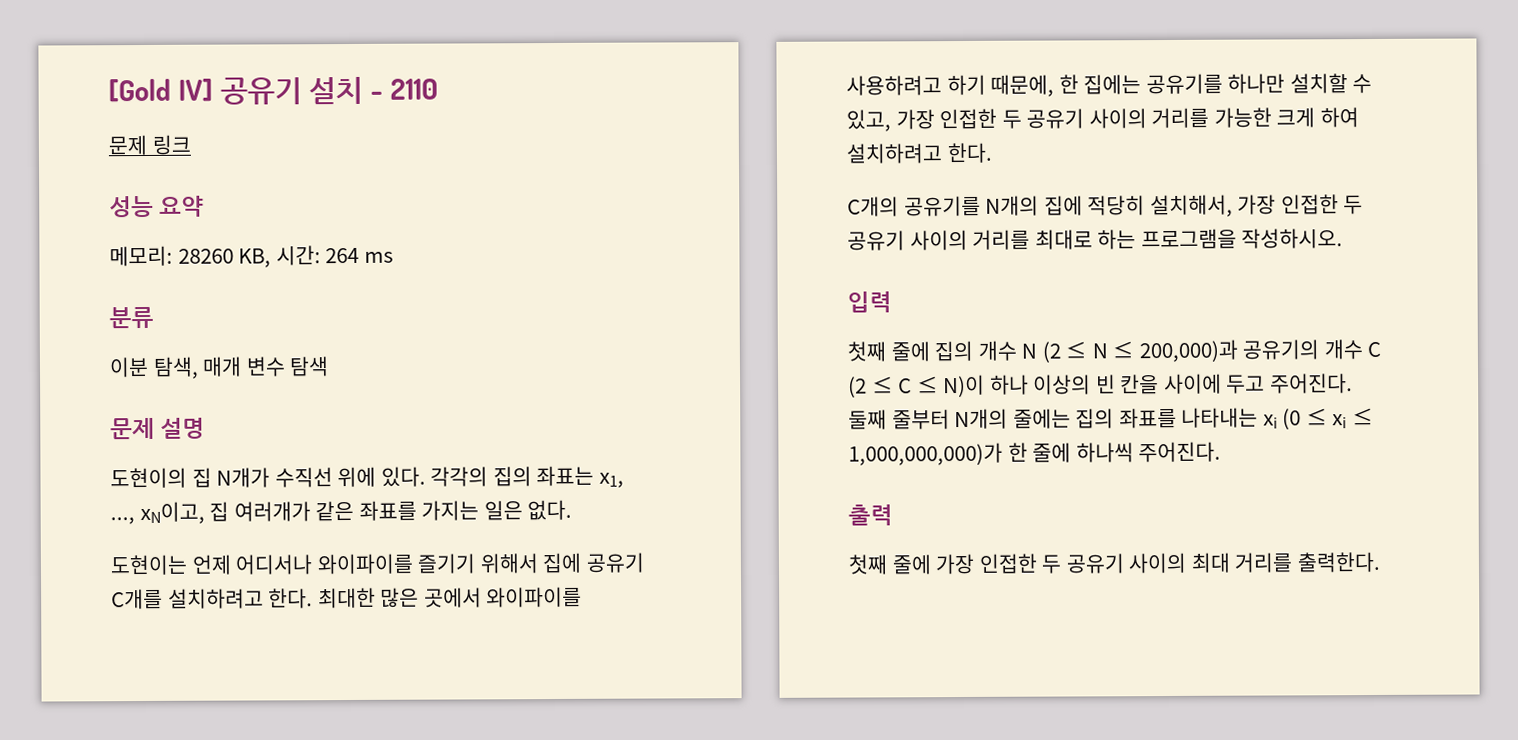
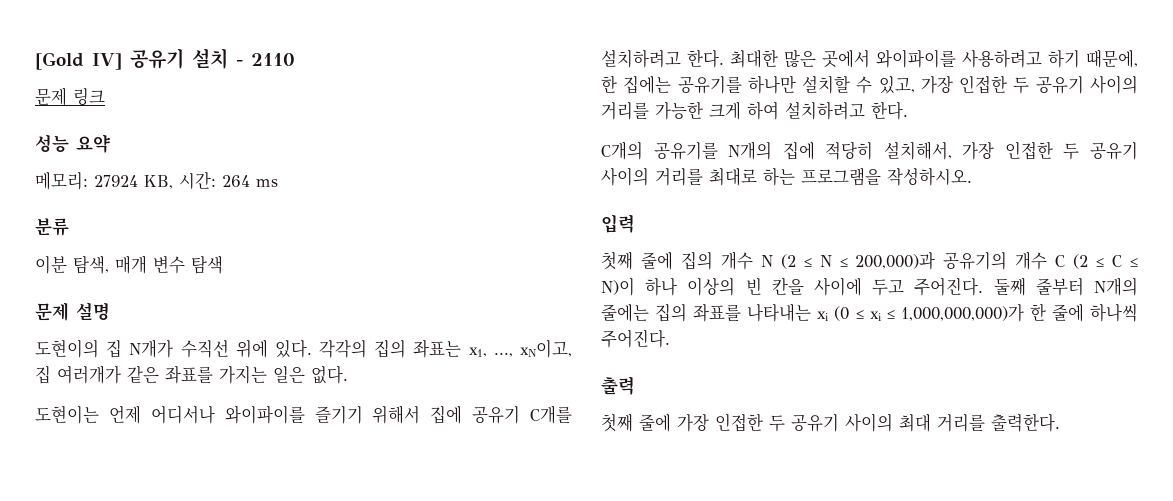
[177,248,234,264] 28260 -> [94,175,138,187] 27924

